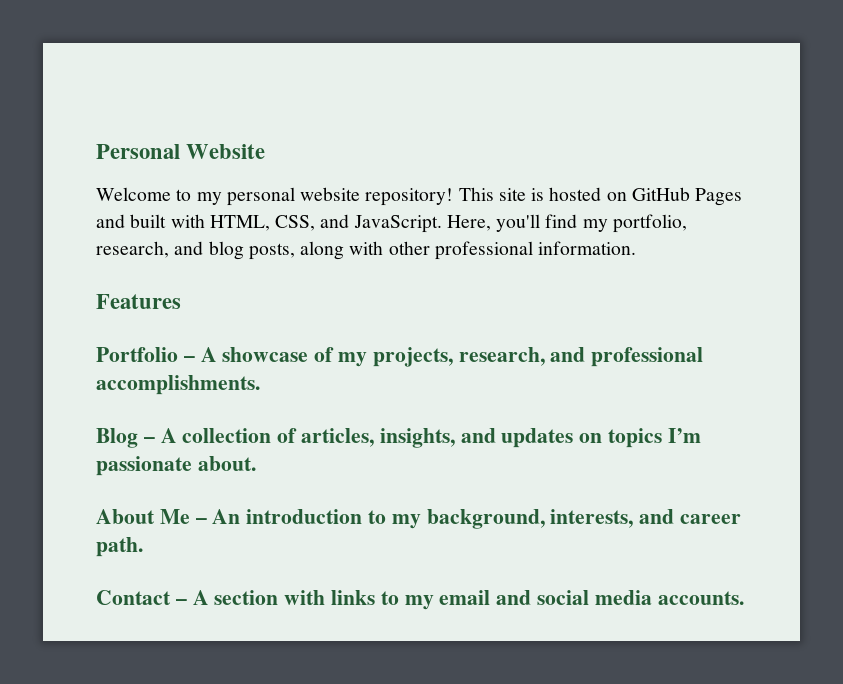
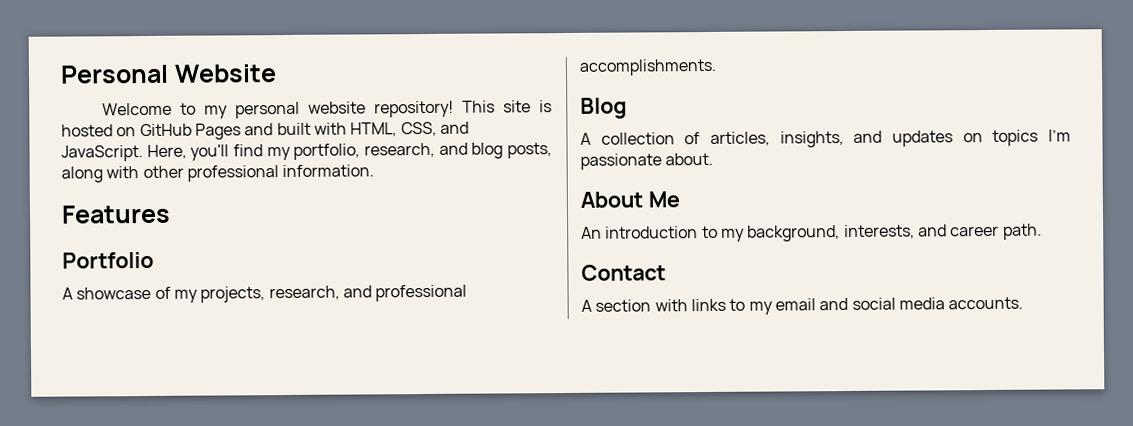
[183,356,195,362] – -> (154, 260) //
[143,437,155,443] – -> (627, 108) //
[195,518,207,524] – -> (680, 199) //
[175,599,187,605] – -> (666, 272) //

